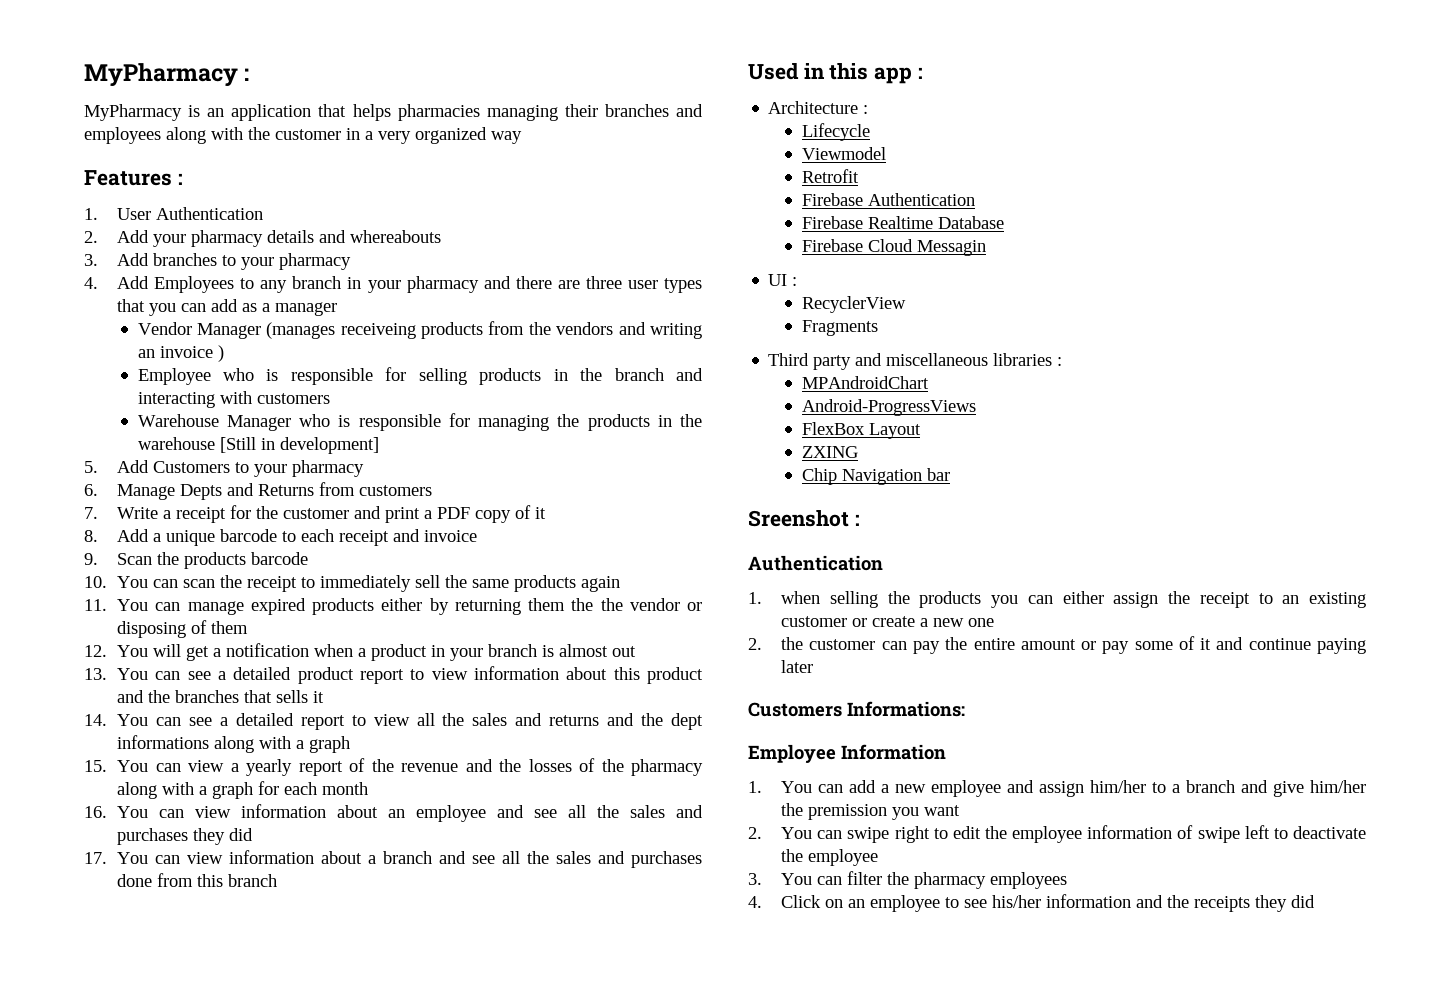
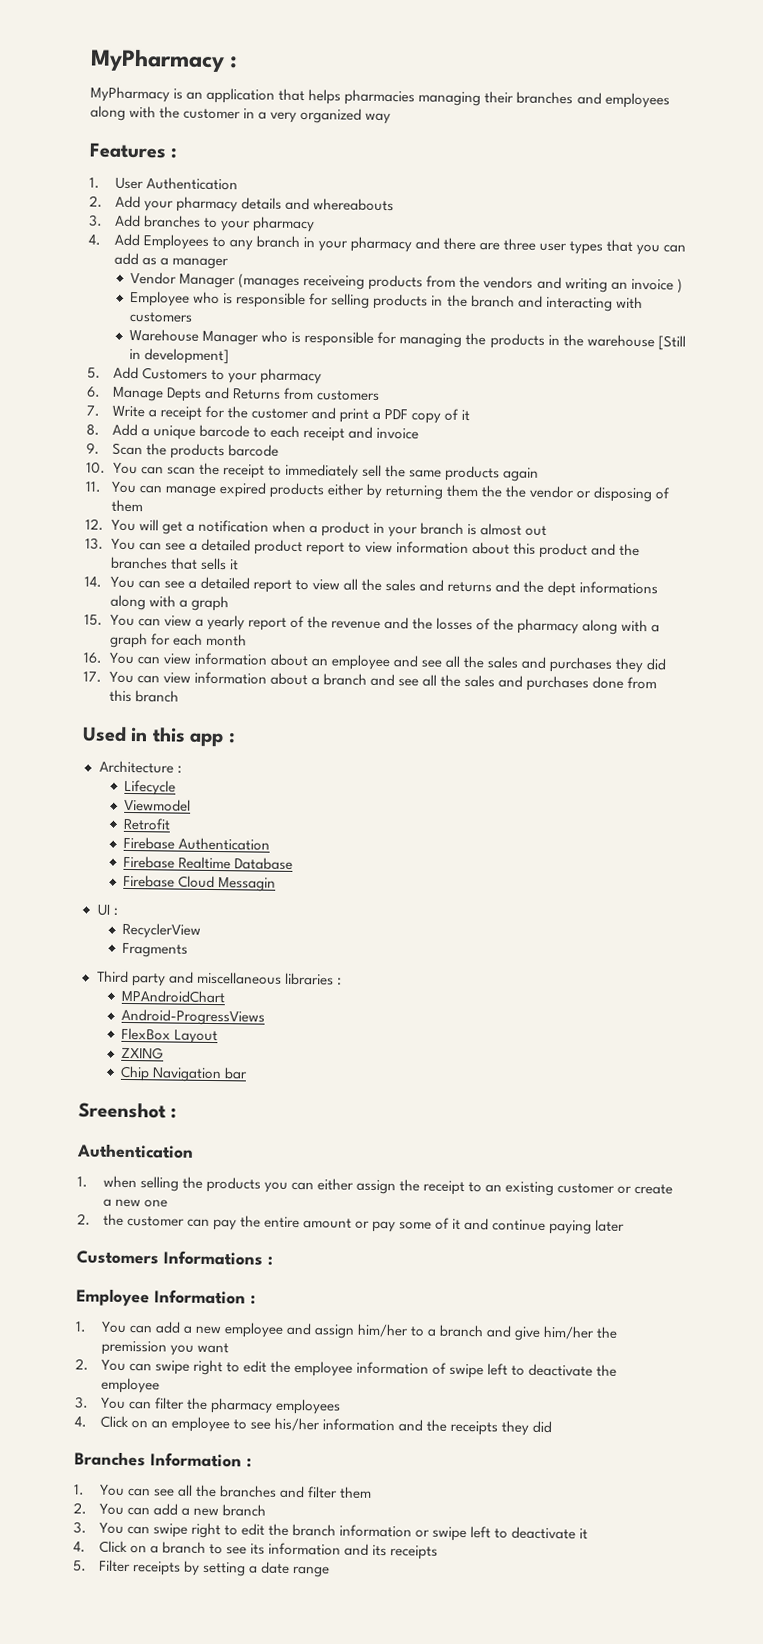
[847,701,965,717] Informations: -> [163,1250,273,1266] Informations :
(946, 752) none -> [250,1294,256,1305] :
(1316, 901) none -> [74,1451,252,1468] [73,1484,372,1499] [73,1502,266,1517] [73,1521,589,1542] [73,1540,439,1560] [73,1559,330,1578] // Branches Information : // 1. You can see all the branches and filter them // 2. You can add a new branch // 3. You can swipe right to edit the branch information or swipe left to deactivate it // 4. Click on a branch to see its information and its receipts // 5. Filter receipts by setting a date range

